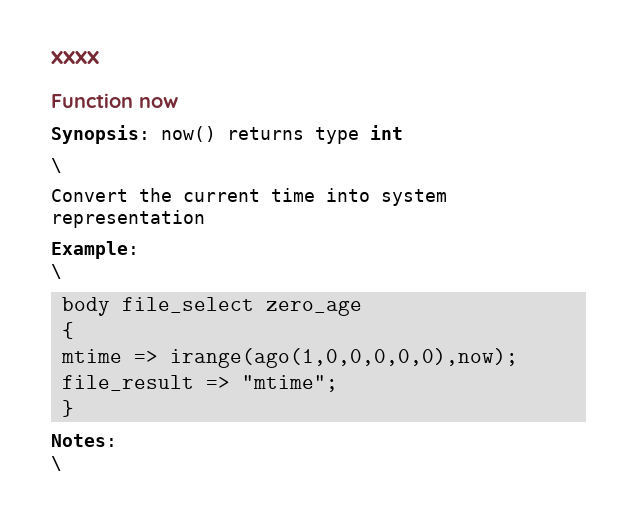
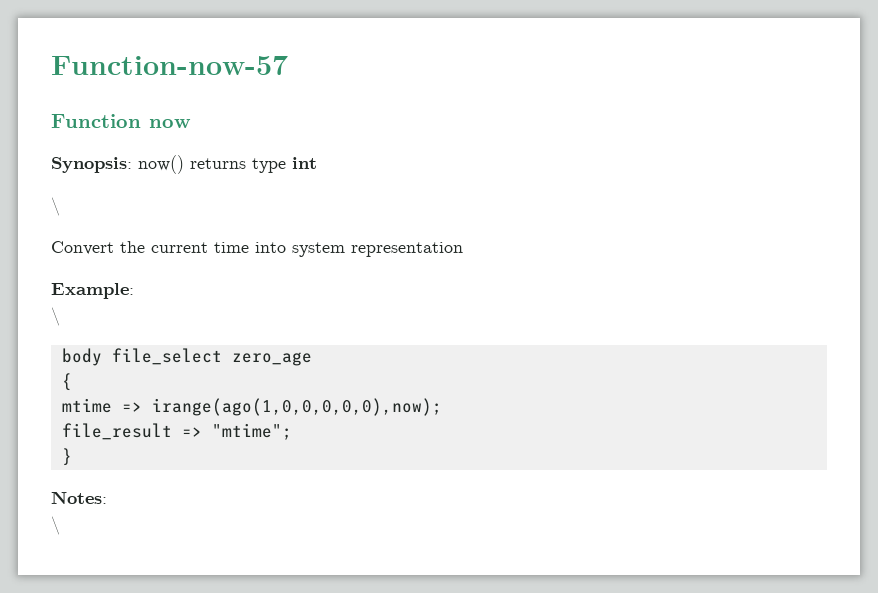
[51,51,99,64] xxxx -> [51,56,288,75] Function-now-57

